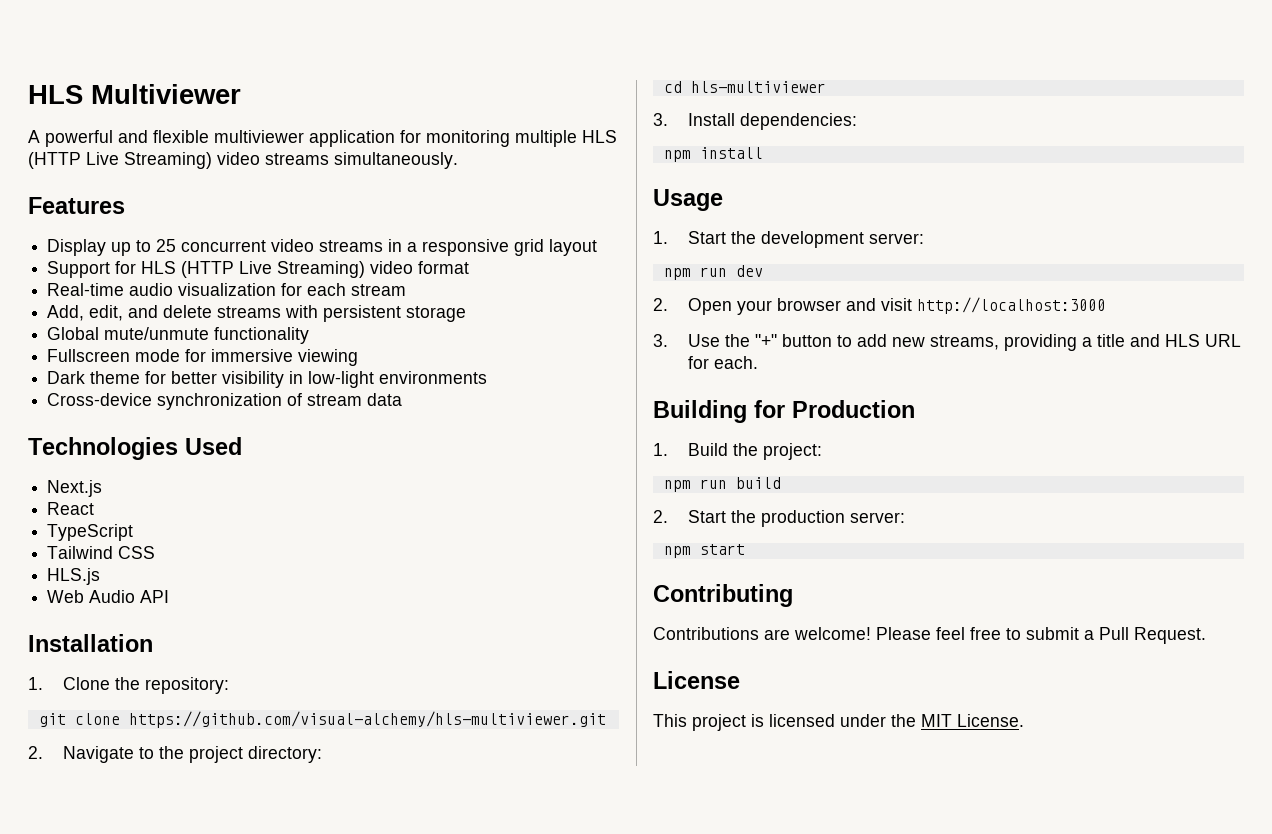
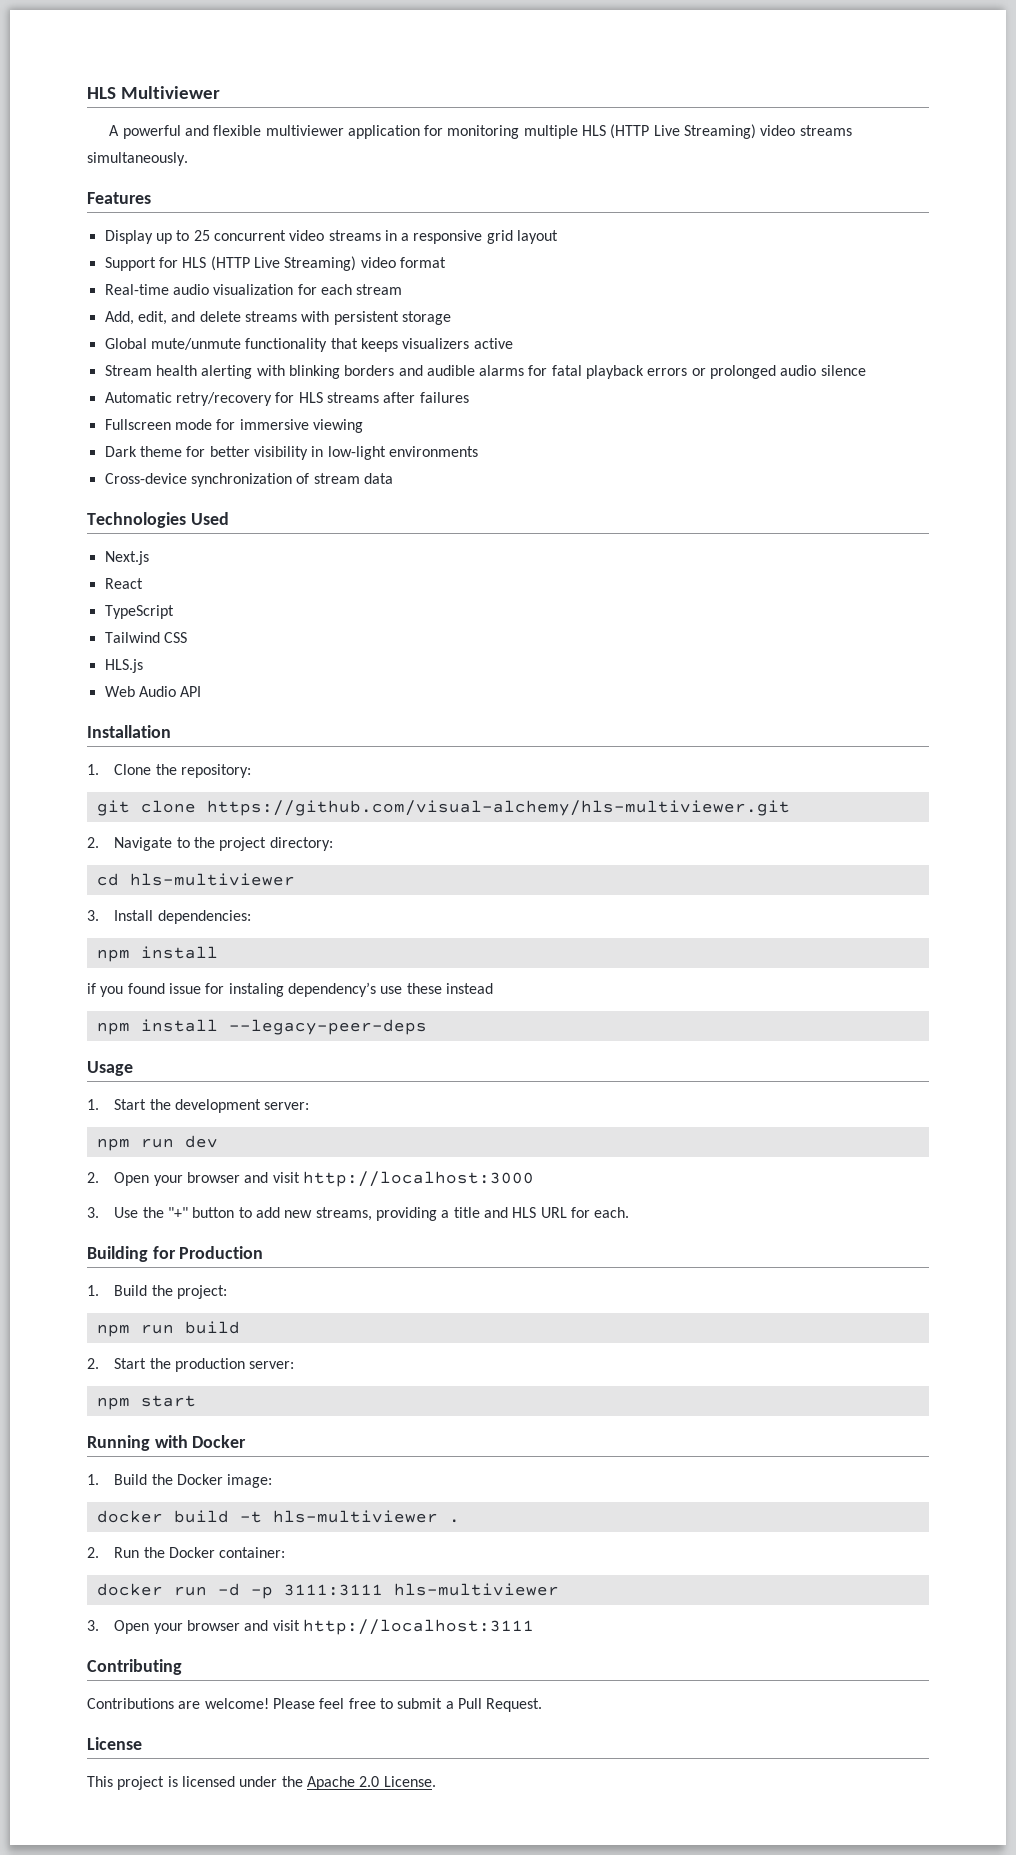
(310, 335) none -> [330,338,513,352] [104,365,866,379] [104,392,469,406] that keeps visualizers active // Stream health alerting with blinking borders and audible alarms for fatal playback errors or prolonged audio silence // Automatic retry/recovery for HLS streams after failures
(763, 153) none -> [87,982,493,997] [96,1019,427,1035] // if you found issue for instaling dependency’s use these instead // npm install --legacy-peer-deps
(745, 549) none -> [87,1435,247,1451] [87,1474,273,1488] [96,1510,460,1523] [87,1547,286,1558] [96,1583,559,1599] [87,1619,534,1635] // Running with Docker // 1. Build the Docker image: // docker build -t hls-multiviewer . // 2. Run the Docker container: // docker run -d -p 3111:3111 hls-multiviewer // 3. Open your browser and visit http://localhost:3111
[921,714,952,727] MIT -> [306,1776,380,1790] Apache 2.0

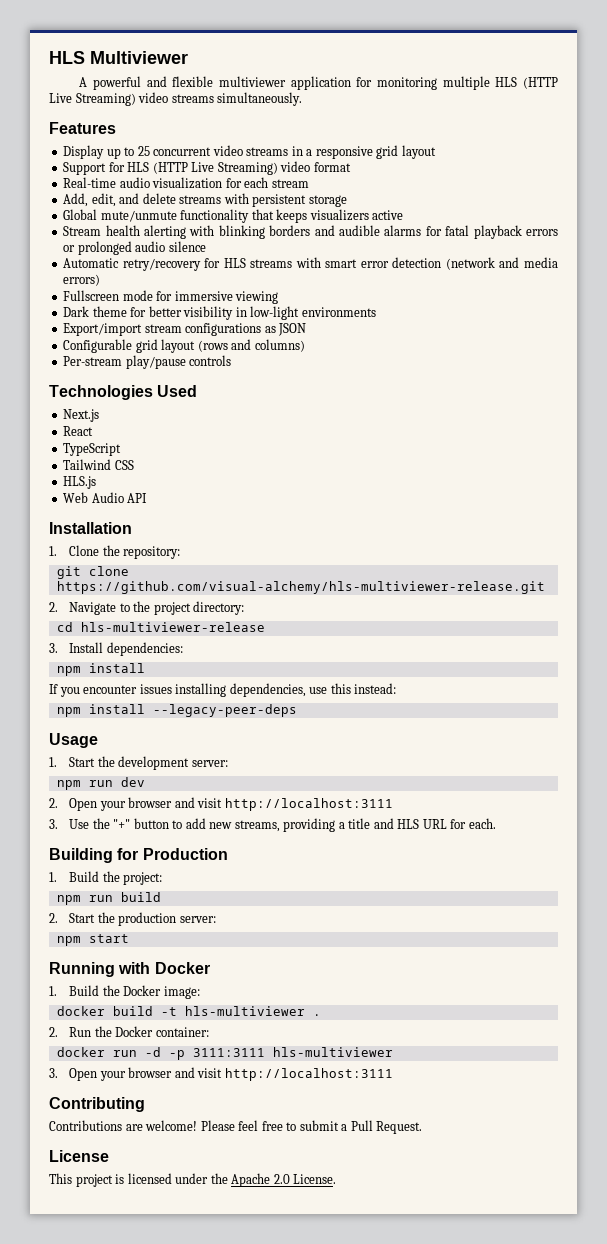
[383,392,469,403] after failures -> [295,257,558,270] [63,274,101,286] with smart error detection (network and media errors)
[104,473,393,487] Cross-device synchronization of stream data -> [63,323,307,336] [63,339,305,353] [63,355,232,369] Export/import stream configurations as JSON // Configurable grid layout (rows and columns) // Per-stream play/pause controls
[206,800,790,816] https://github.com/visual-alchemy/hls-multiviewer.git -> [56,581,545,594] https://github.com/visual-alchemy/hls-multiviewer-release.git
[129,873,295,886] hls-multiviewer -> [80,622,265,632] hls-multiviewer-release
[87,982,493,997] if you found issue for instaling dependency’s use these instead -> [49,683,397,697] If you encounter issues installing dependencies, use this instead:
[302,1171,534,1187] http://localhost:3000 -> [224,798,393,811] http://localhost:3111

